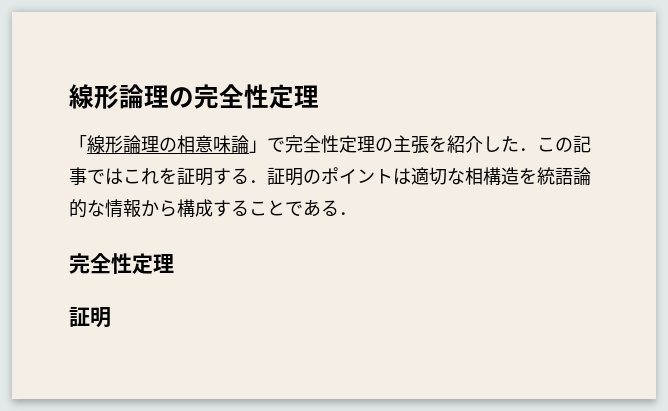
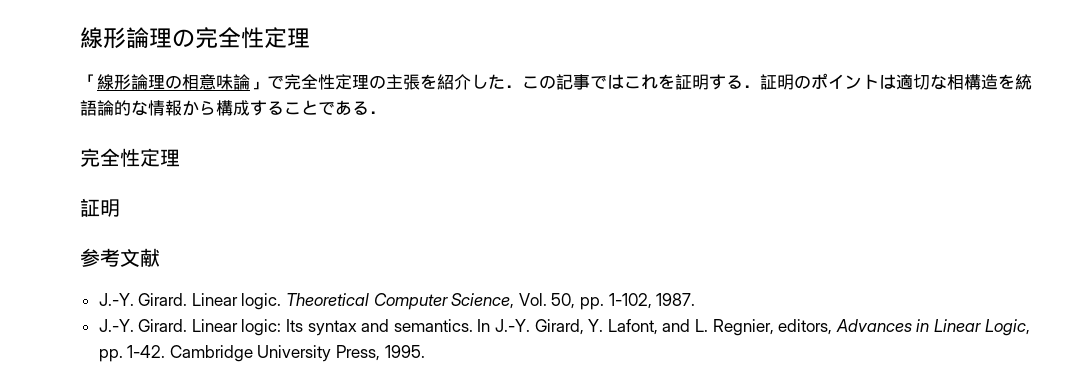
(111, 317) none -> [80,248,160,267] [98,293,696,310] [98,319,1030,336] [98,345,425,362] // 参考文献 // J.-Y. Girard. Linear logic. Theoretical Computer Science, Vol. 50, pp. 1-102, 1987. // J.-Y. Girard. Linear logic: Its syntax and semantics. In J.-Y. Girard, Y. Lafont, and L. Regnier, editors, Advances in Linear Logic, pp. 1-42. Cambridge University Press, 1995.

